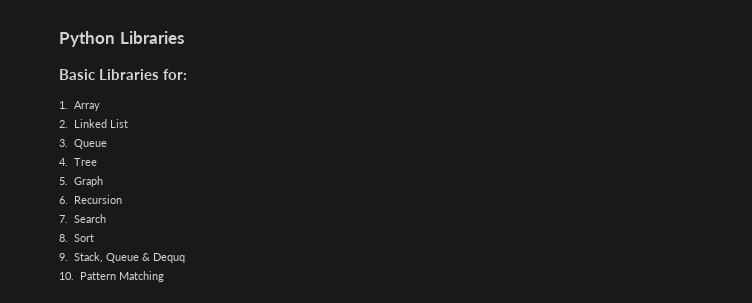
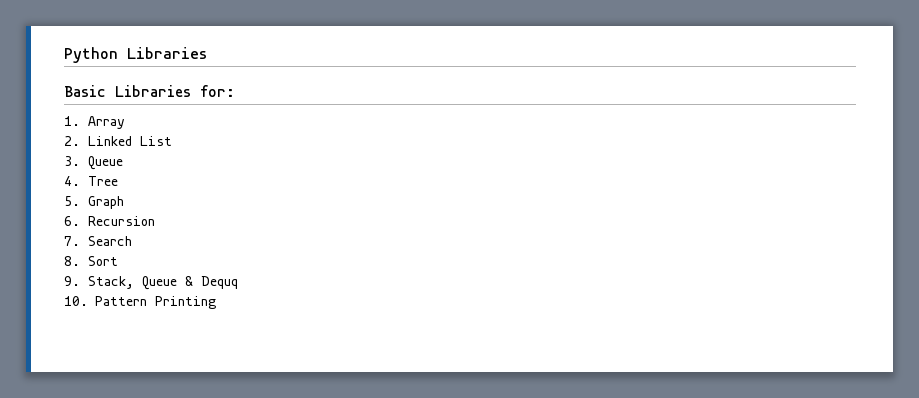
[118,271,164,282] Matching -> [155,296,216,309] Printing

